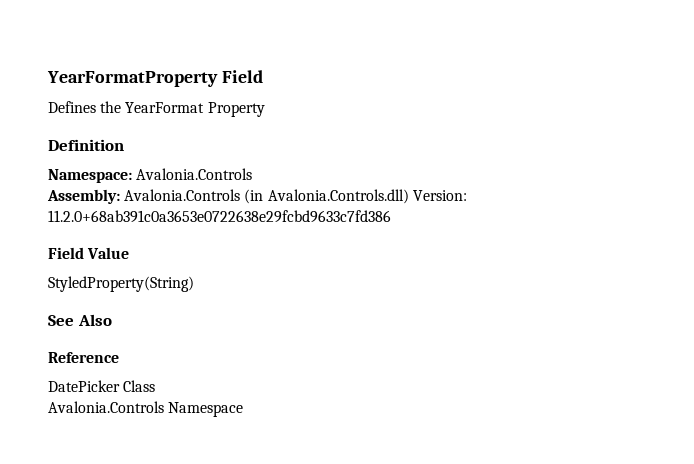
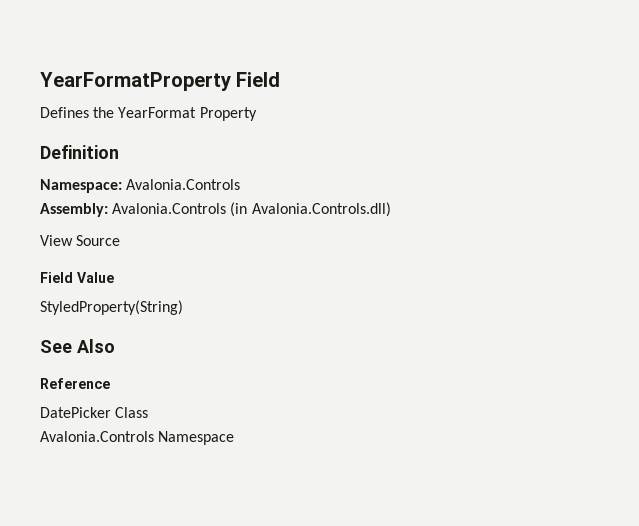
[412,190,467,201] [48,210,391,223] Version: 11.2.0+68ab391c0a3653e0722638e29fcbd9633c7fd386 -> [40,235,121,246] // View Source

